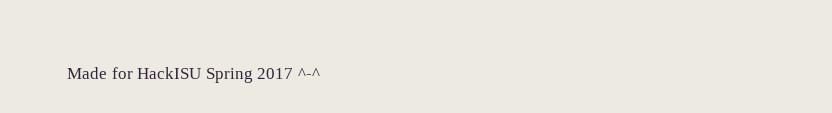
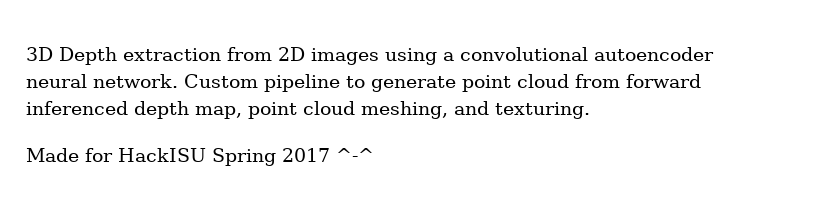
(67, 73) none -> [26,47,714,65] [26,74,701,92] [26,101,590,119] 3D Depth extraction from 2D images using a convolutional autoencoder neural network. Custom pipeline to generate point cloud from forward inferenced depth map, point cloud meshing, and texturing. //

